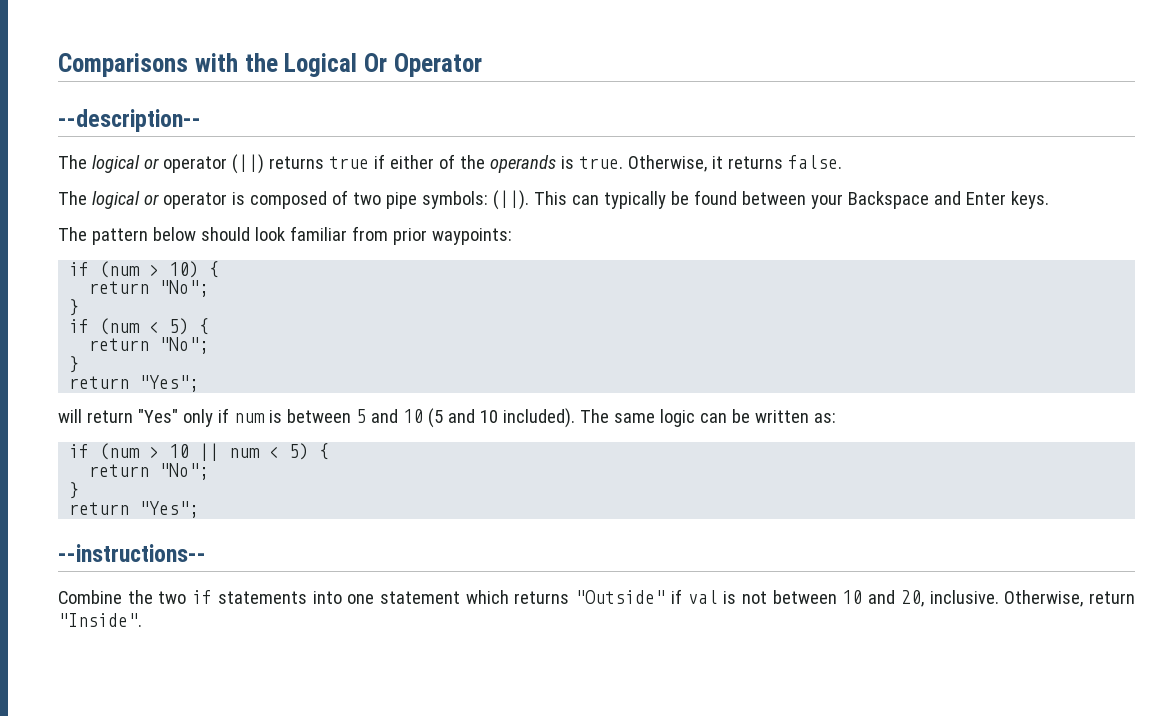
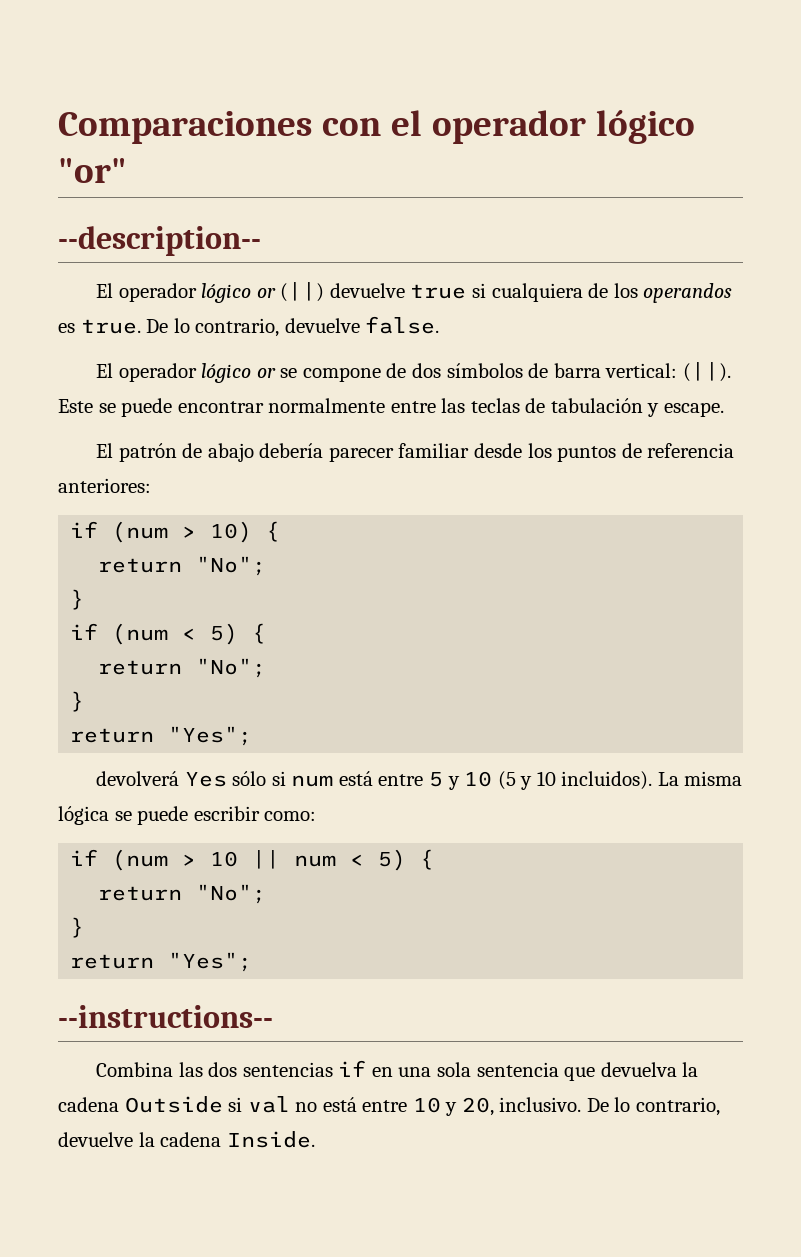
[58,53,482,77] [58,109,201,132] [58,154,842,174] [58,190,1049,210] [58,226,512,245] Comparisons with the Logical Or Operator // --description-- // The logical or operator (||) returns true if either of the operands is true. Otherwise, it returns false. // The logical or operator is composed of two pipe symbols: (||). This can typically be found between your Backspace and Enter keys. // The pattern below should look familiar from prior waypoints: -> [58,110,695,144] [58,158,127,183] [58,226,261,256] [96,282,733,303] [58,316,440,337] [96,362,731,383] [58,398,724,417] [96,443,735,462] [58,478,151,493] Comparaciones con el operador lógico "or" // --description-- // El operador lógico or (||) devuelve true si cualquiera de los operandos es true. De lo contrario, devuelve false. // El operador lógico or se compone de dos símbolos de barra vertical: (||). Este se puede encontrar normalmente entre las teclas de tabulación y escape. // El patrón de abajo debería parecer familiar desde los puntos de referencia anteriores:
[58,408,836,428] will return "Yes" only if num is between 5 and 10 (5 and 10 included). The same logic can be written as: -> [96,771,743,790] [58,806,317,825] devolverá Yes sólo si num está entre 5 y 10 (5 y 10 incluidos). La misma lógica se puede escribir como:
[58,589,1135,607] [58,613,142,627] Combine the two if statements into one statement which returns "Outside" if val is not between 10 and 20, inclusive. Otherwise, return "Inside". -> [96,1060,699,1081] [58,1096,720,1116] [58,1131,315,1148] Combina las dos sentencias if en una sola sentencia que devuelva la cadena Outside si val no está entre 10 y 20, inclusivo. De lo contrario, devuelve la cadena Inside.

